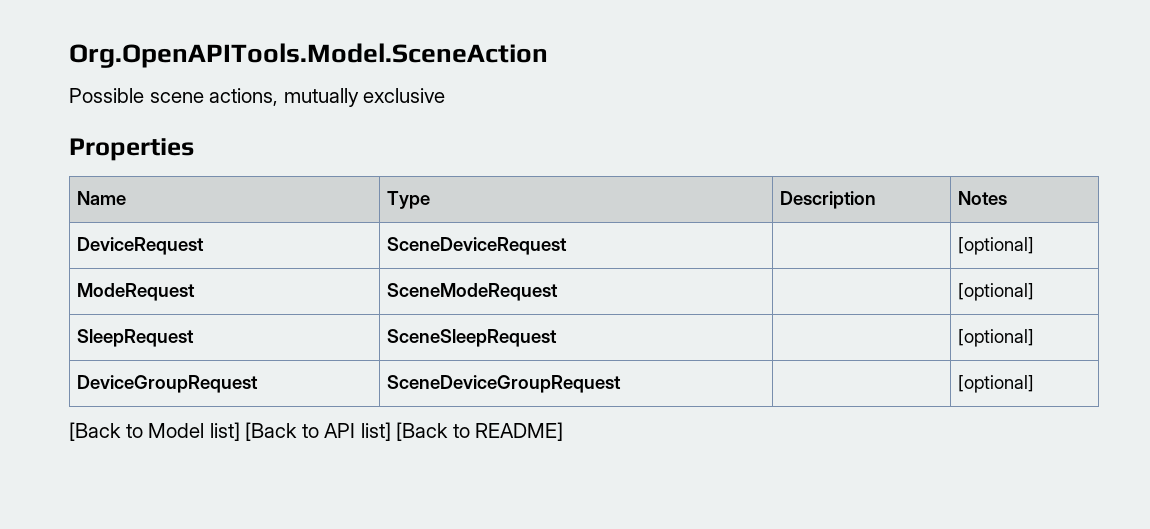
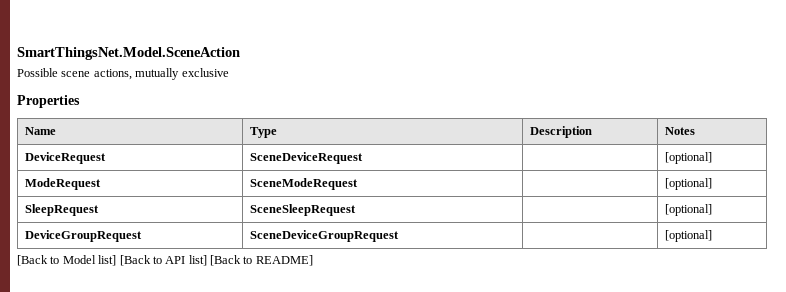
[69,43,548,68] Org.OpenAPITools.Model.SceneAction -> [17,47,240,60] SmartThingsNet.Model.SceneAction

